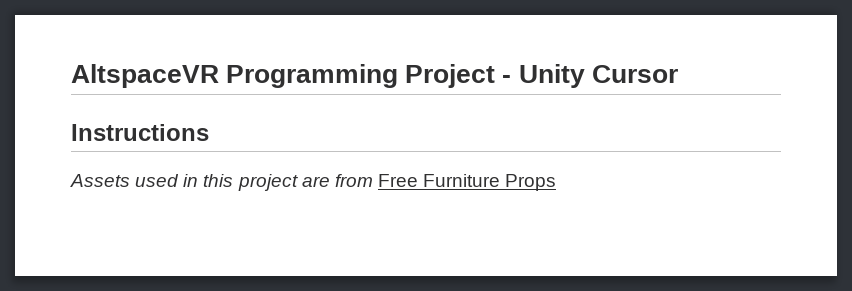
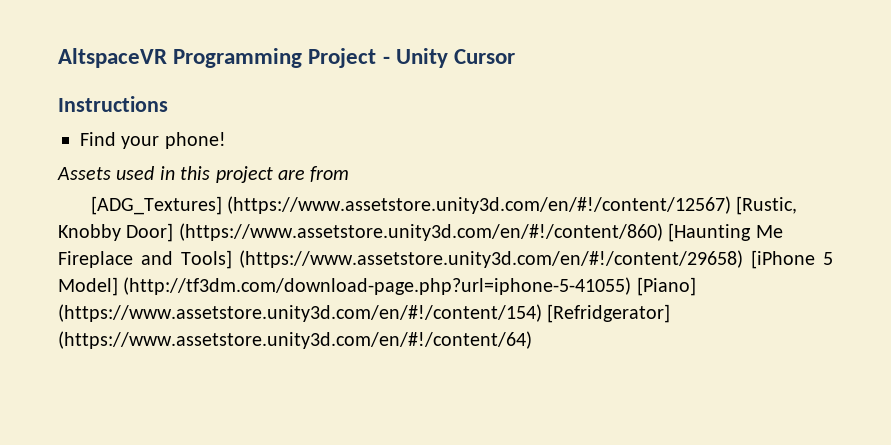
(209, 132) none -> [80,132,226,149] // Find your phone!
[377,174,557,191] Free Furniture Props -> [90,196,798,215] [58,223,783,242] [58,250,833,269] [58,277,696,296] [58,304,671,323] [58,331,532,349] // [ADG_Textures] (https://www.assetstore.unity3d.com/en/#!/content/12567) [Rustic, Knobby Door] (https://www.assetstore.unity3d.com/en/#!/content/860) [Haunting Me Fireplace and Tools] (https://www.assetstore.unity3d.com/en/#!/content/29658) [iPhone 5 Model] (http://tf3dm.com/download-page.php?url=iphone-5-41055) [Piano] (https://www.assetstore.unity3d.com/en/#!/content/154) [Refridgerator] (https://www.assetstore.unity3d.com/en/#!/content/64)

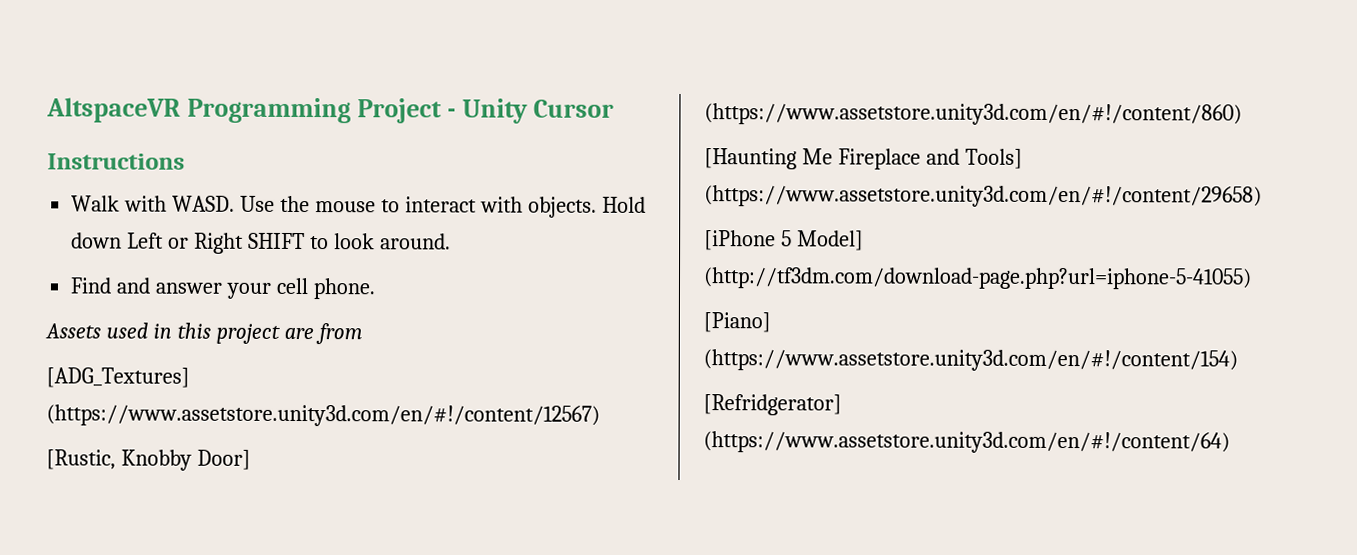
[80,132,226,149] Find your phone! -> [71,195,646,218] [71,232,451,254] [70,277,375,300] Walk with WASD. Use the mouse to interact with objects. Hold down Left or Right SHIFT to look around. // Find and answer your cell phone.
(731, 205) none -> (600, 415) //
(663, 232) none -> (1242, 114) //
(744, 259) none -> (1262, 196) //
(632, 286) none -> (1252, 278) //
(542, 313) none -> (1238, 360) //

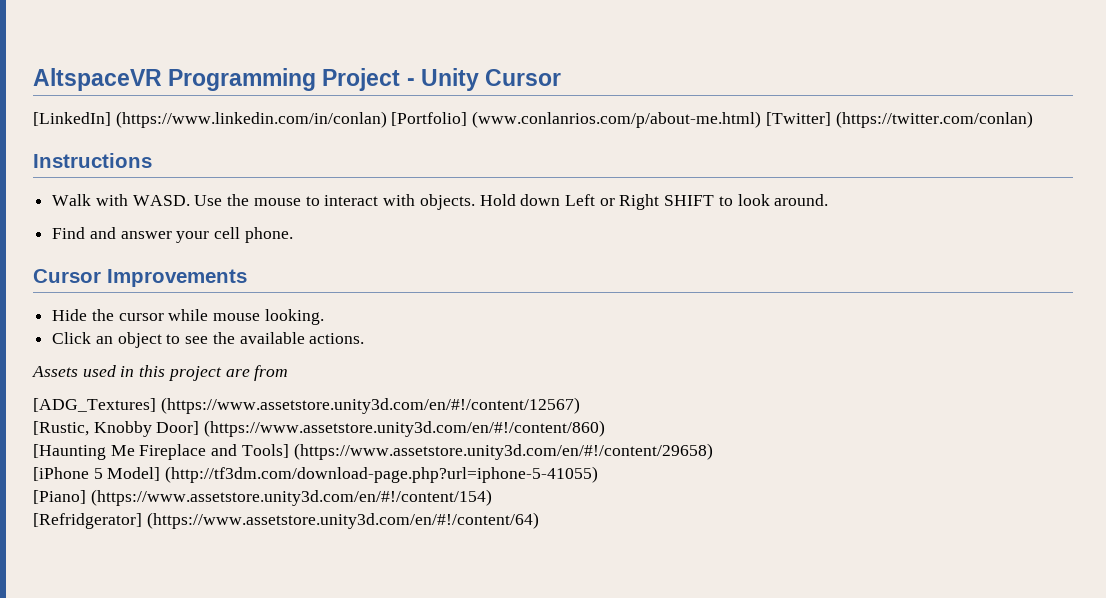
(615, 108) none -> [33,111,1033,128] // [LinkedIn] (https://www.linkedin.com/in/conlan) [Portfolio] (www.conlanrios.com/p/about-me.html) [Twitter] (https://twitter.com/conlan)
(375, 289) none -> [33,269,247,287] [52,309,324,325] [52,332,365,348] // Cursor Improvements // Hide the cursor while mouse looking. // Click an object to see the available actions.

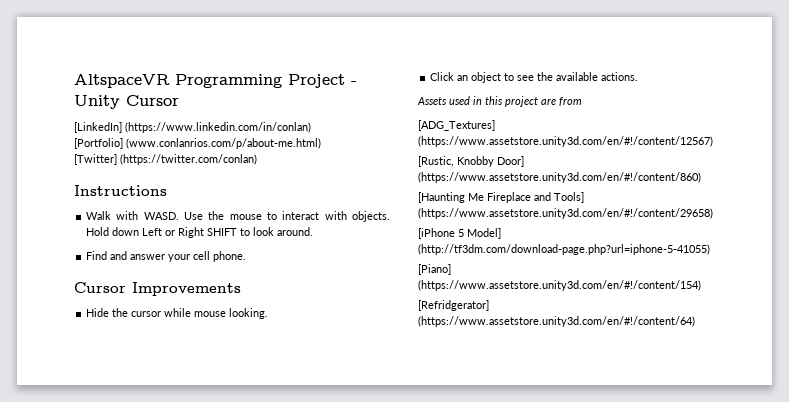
(387, 119) none -> (311, 127) //
(762, 119) none -> (321, 143) //

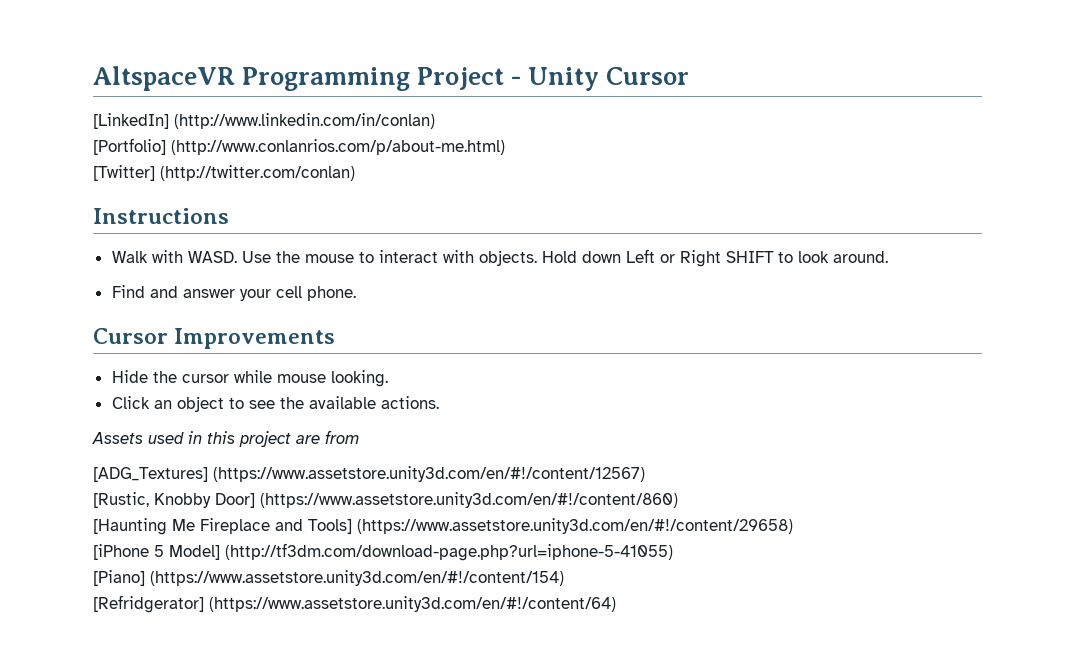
[125,122,311,133] (https://www.linkedin.com/in/conlan) -> [174,113,435,129] (http://www.linkedin.com/in/conlan)
[126,138,321,149] (www.conlanrios.com/p/about-me.html) -> [171,139,505,155] (http://www.conlanrios.com/p/about-me.html)
[120,154,257,165] (https://twitter.com/conlan) -> [160,165,355,181] (http://twitter.com/conlan)

